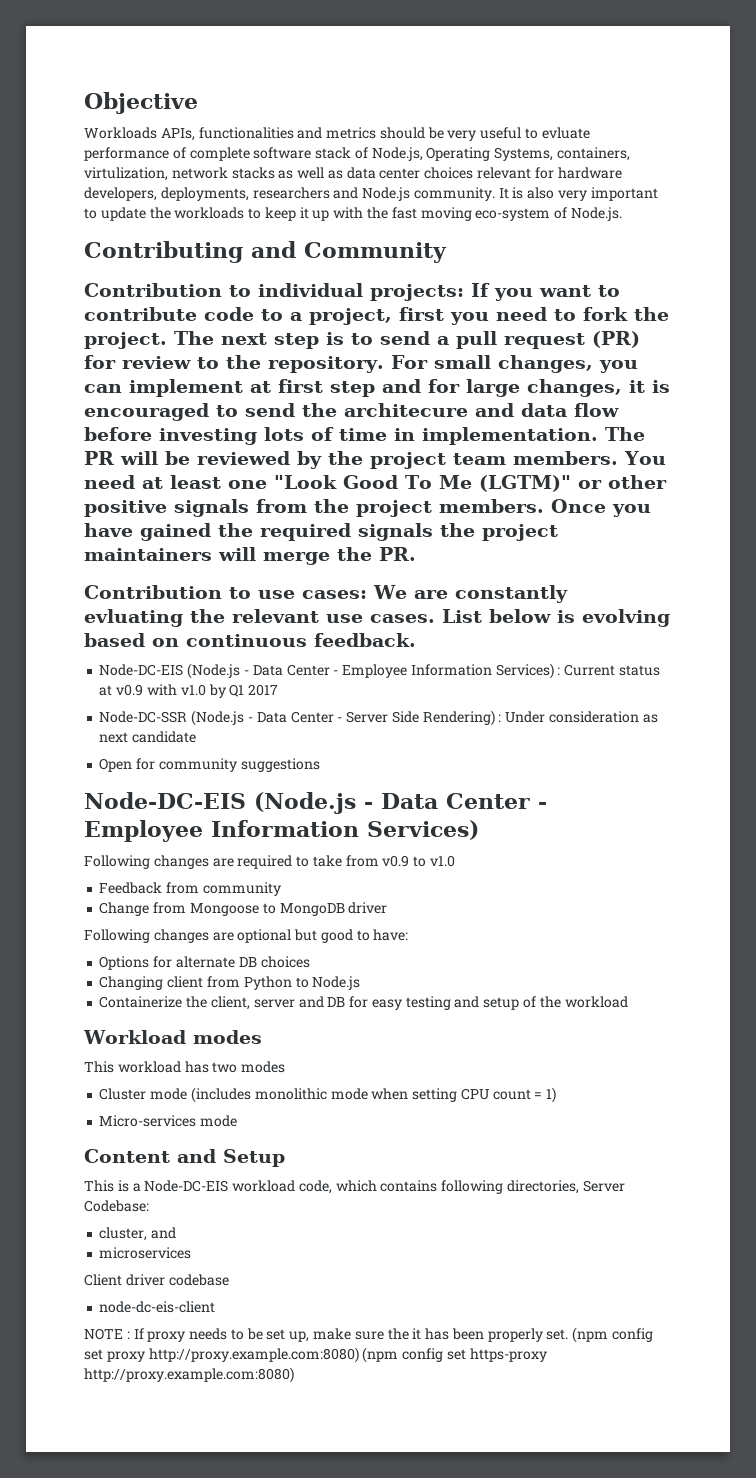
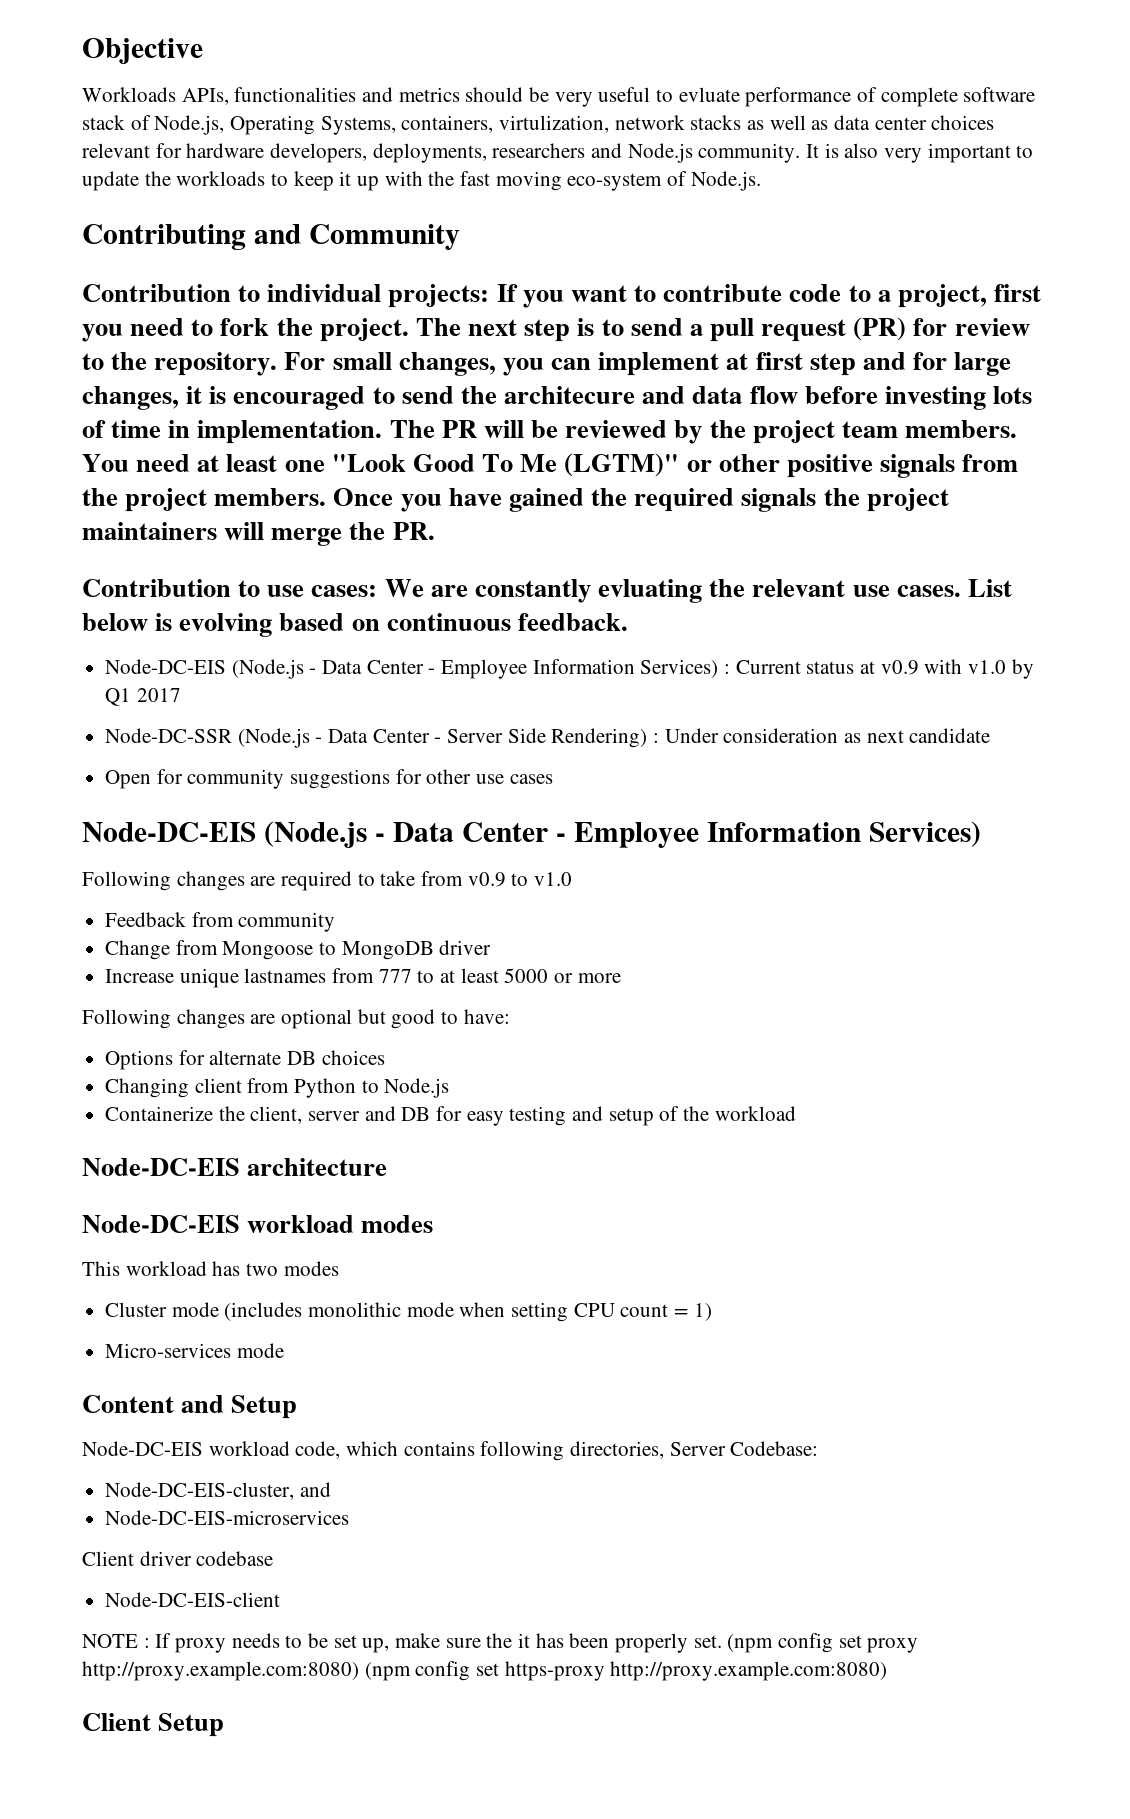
(320, 765) none -> [395,769,553,784] for other use cases
(388, 908) none -> [105,968,621,988] // Increase unique lastnames from 777 to at least 5000 or more
[83,1030,186,1044] Workload -> [82,1158,388,1176] [82,1215,355,1233] Node-DC-EIS architecture // Node-DC-EIS workload
[84,1180,141,1192] This is a -> (298, 1407) none
[99,1227,148,1241] cluster, -> [105,1482,295,1500] Node-DC-EIS-cluster,
[99,1247,192,1259] microservices -> [105,1510,350,1525] Node-DC-EIS-microservices
[99,1301,216,1313] node-dc-eis-client -> [105,1592,281,1607] Node-DC-EIS-client
(294, 1375) none -> [82,1713,225,1737] // Client Setup

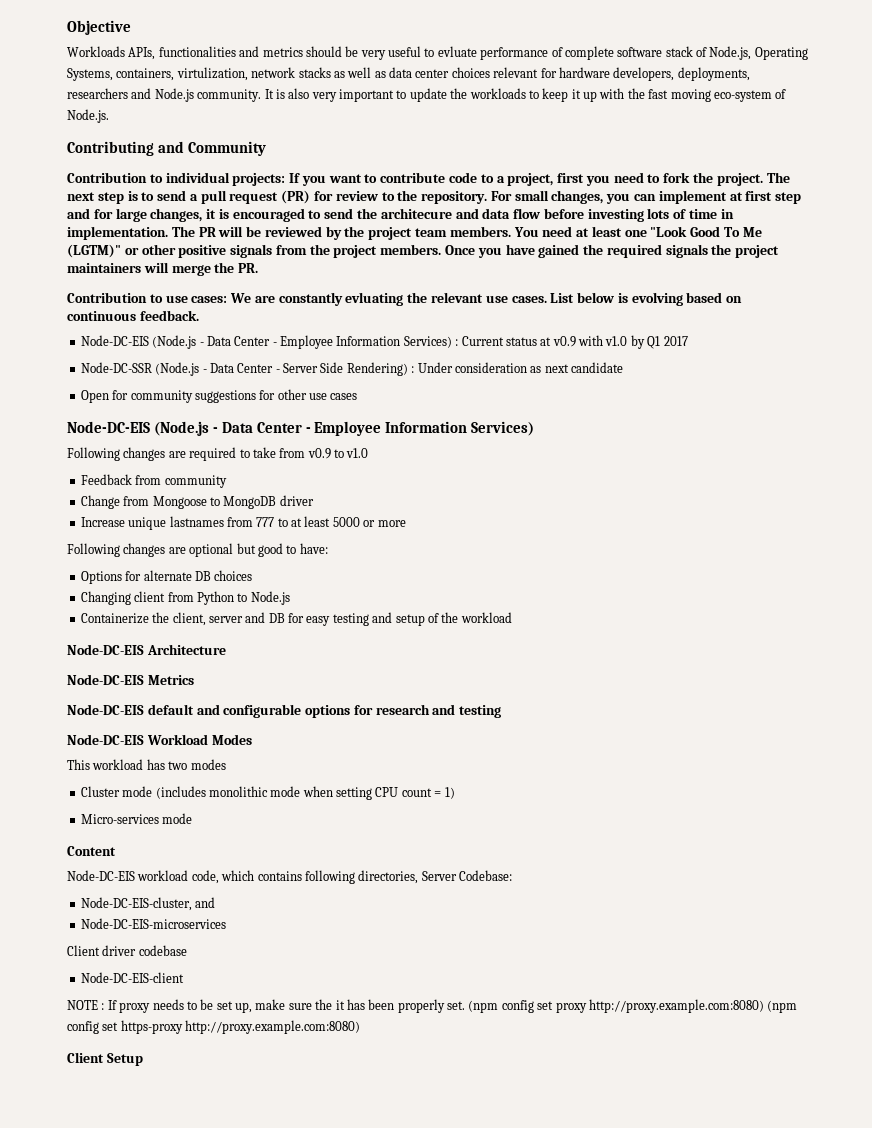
[247,1158,388,1176] [82,1215,434,1233] architecture // Node-DC-EIS workload modes -> [146,644,226,655] [67,674,194,685] [67,704,502,718] [67,734,252,745] Architecture // Node-DC-EIS Metrics // Node-DC-EIS default and configurable options for research and testing // Node-DC-EIS Workload Modes
[181,1395,298,1419] and Setup -> (116, 851) none

